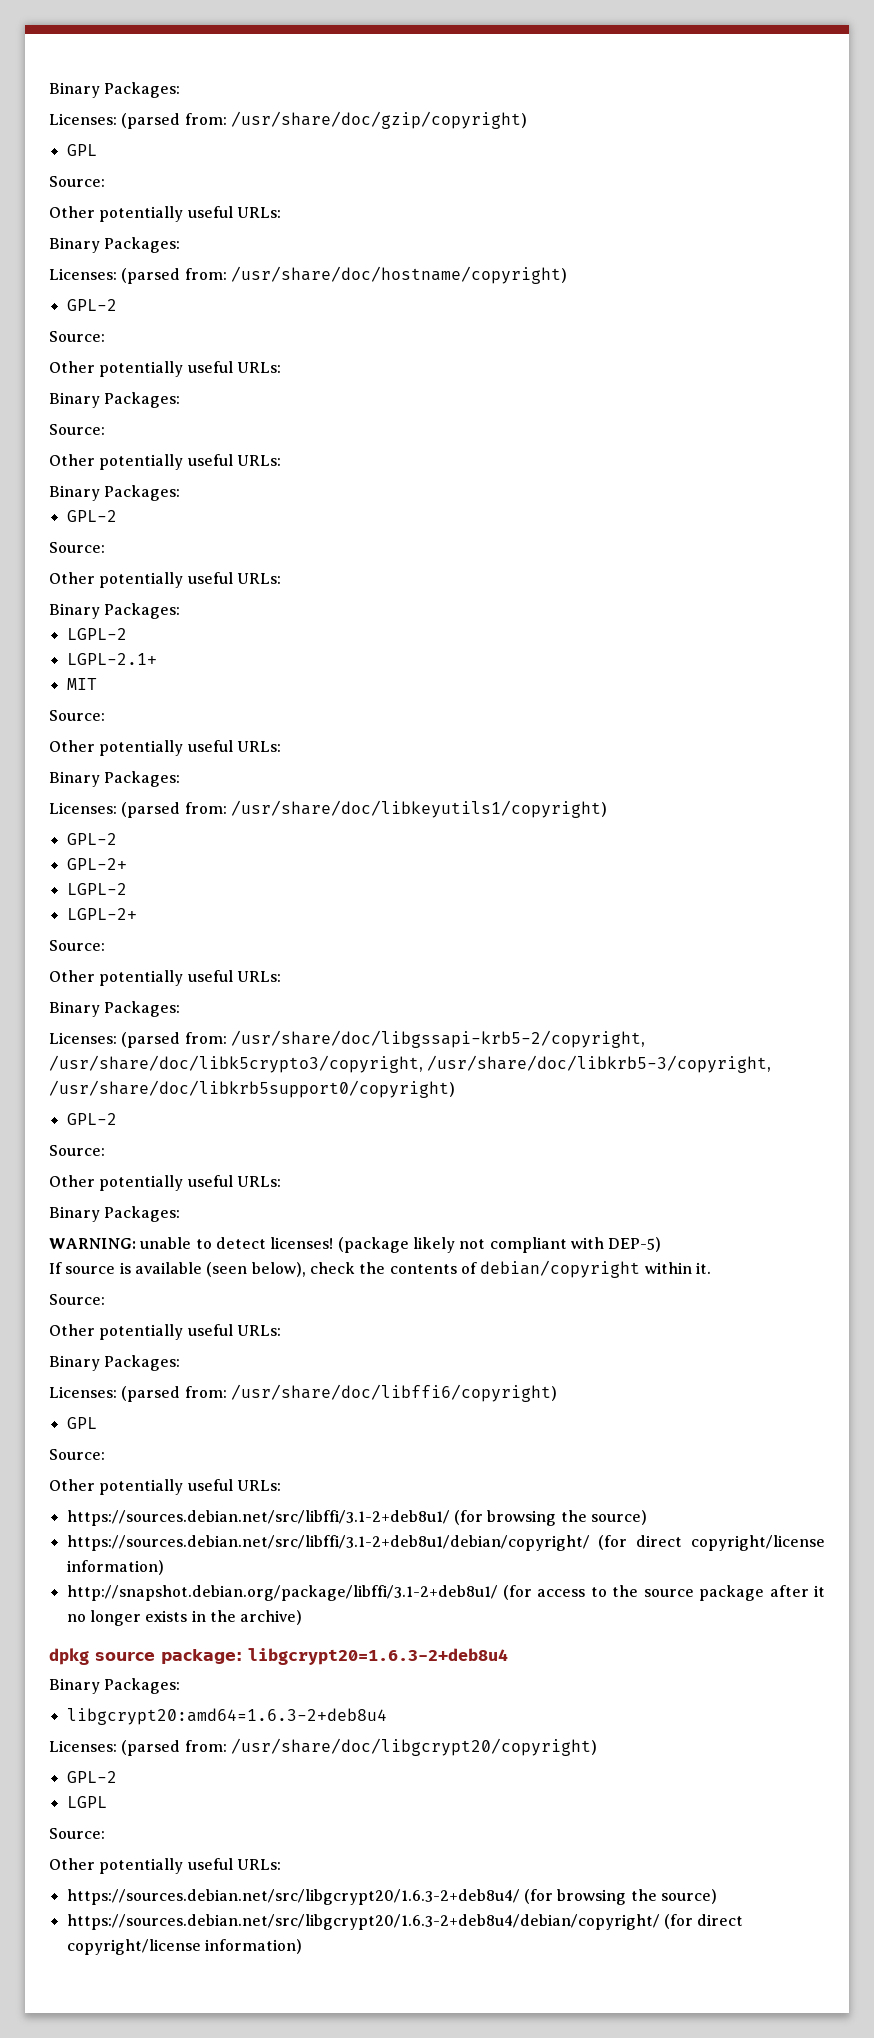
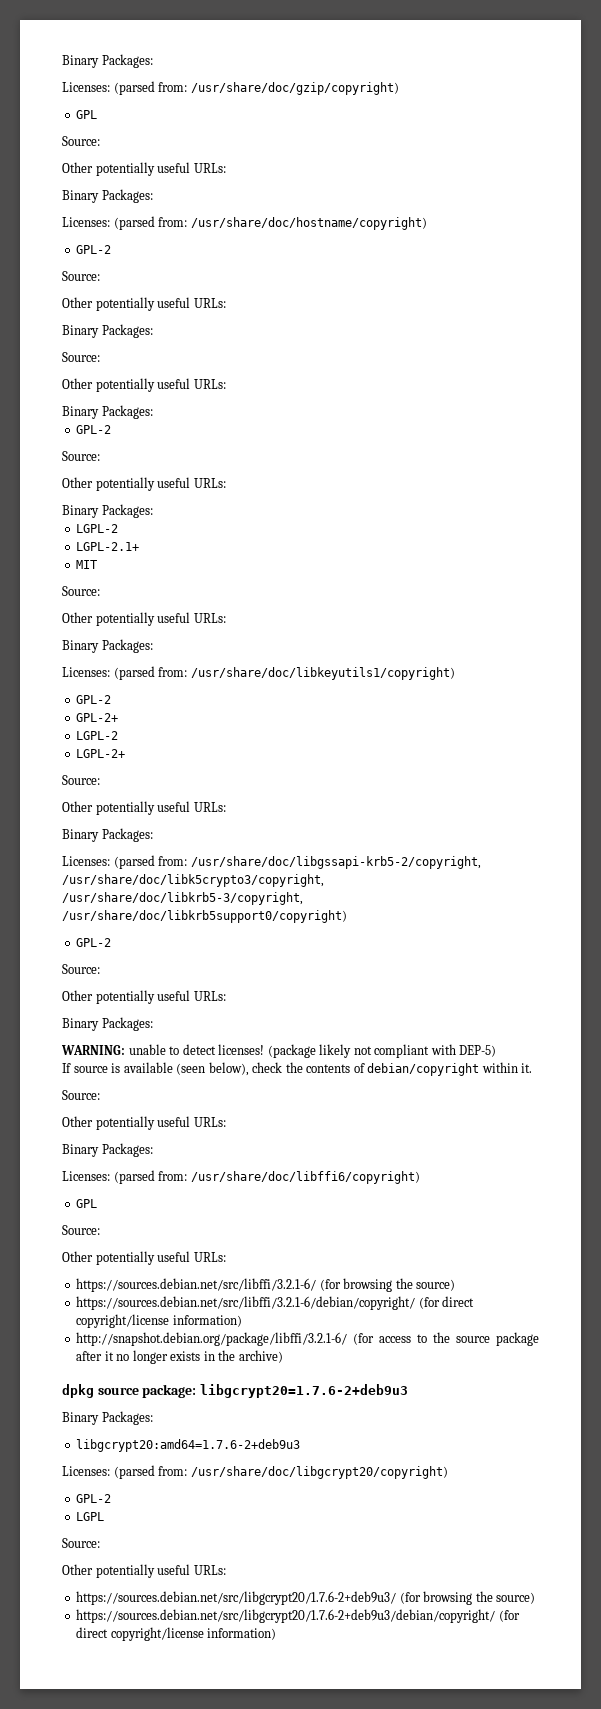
[66,1510,647,1526] [66,1535,590,1551] https://sources.debian.net/src/libffi/3.1-2+deb8u1/ (for browsing the source) // https://sources.debian.net/src/libffi/3.1-2+deb8u1/debian/copyright/ -> [76,1278,456,1292] [76,1296,416,1310] https://sources.debian.net/src/libffi/3.2.1-6/ (for browsing the source) // https://sources.debian.net/src/libffi/3.2.1-6/debian/copyright/
[66,1585,498,1601] http://snapshot.debian.org/package/libffi/3.1-2+deb8u1/ -> [76,1332,348,1346] http://snapshot.debian.org/package/libffi/3.2.1-6/
[248,1648,508,1665] [49,1678,181,1694] [66,1708,387,1725] libgcrypt20=1.6.3-2+deb8u4 // Binary Packages: // libgcrypt20:amd64=1.6.3-2+deb8u4 -> [199,1384,408,1398] [62,1411,153,1425] [76,1439,301,1452] libgcrypt20=1.7.6-2+deb9u3 // Binary Packages: // libgcrypt20:amd64=1.7.6-2+deb9u3
[66,1889,717,1905] [66,1914,660,1930] https://sources.debian.net/src/libgcrypt20/1.6.3-2+deb8u4/ (for browsing the source) // https://sources.debian.net/src/libgcrypt20/1.6.3-2+deb8u4/debian/copyright/ -> [76,1591,536,1605] [76,1609,496,1623] https://sources.debian.net/src/libgcrypt20/1.7.6-2+deb9u3/ (for browsing the source) // https://sources.debian.net/src/libgcrypt20/1.7.6-2+deb9u3/debian/copyright/

